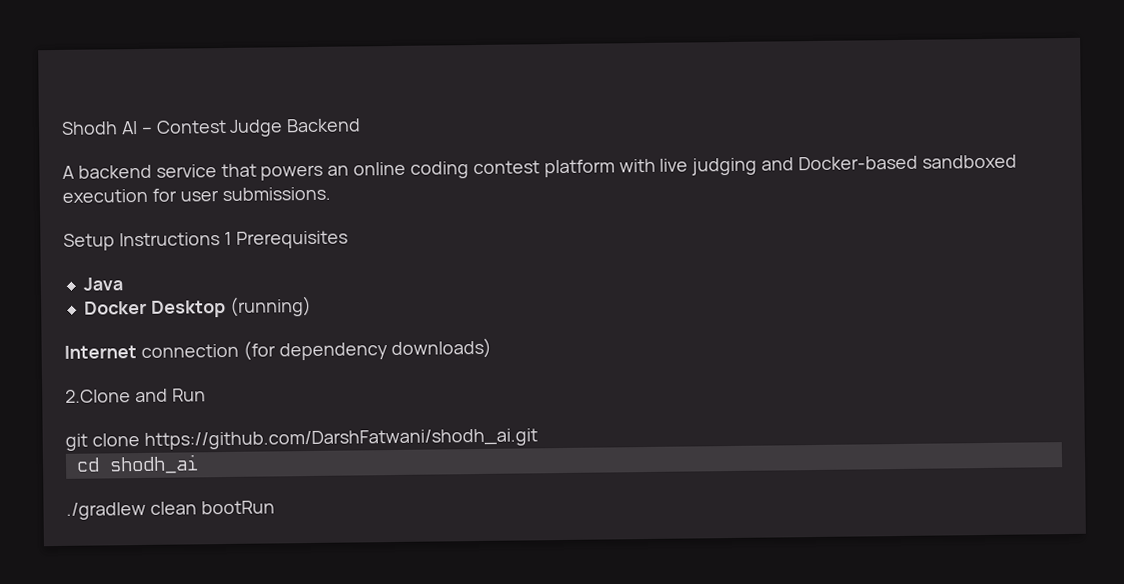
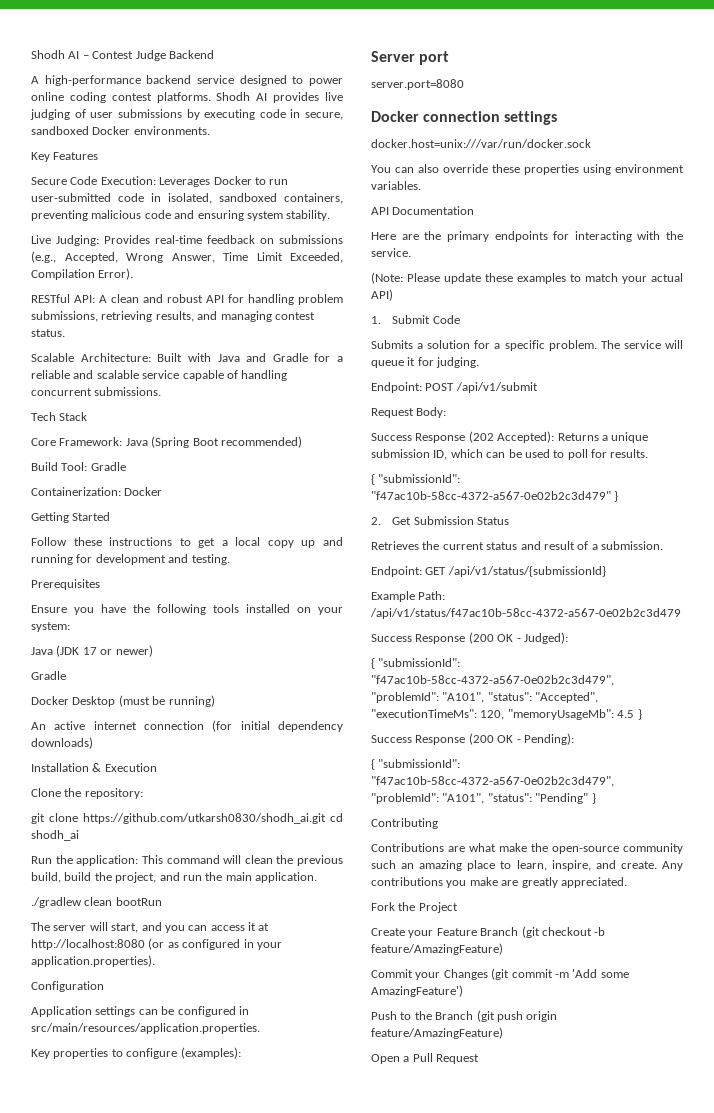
(75, 172) none -> [44,75,141,86] high-performance
[220,154,1017,181] [62,186,331,203] [63,230,348,251] [82,277,123,291] [83,295,312,318] [64,345,137,359] that powers an online coding contest platform with live judging and Docker-based sandboxed execution for user submissions. // Setup Instructions 1 Prerequisites // Java // Docker Desktop (running) // Internet -> [239,75,343,86] [31,92,343,103] [30,109,343,120] [31,126,210,135] [31,152,99,162] [31,176,289,187] [31,193,343,204] [31,210,331,221] [31,235,343,246] [31,251,343,263] [31,268,134,280] [31,294,343,305] [31,311,315,322] [31,329,65,337] [31,353,343,362] [31,370,288,381] [31,387,162,396] [31,412,88,421] [31,436,302,448] [31,462,126,471] [31,487,163,496] [31,512,111,523] [31,537,343,548] [31,554,230,565] [31,579,100,590] [31,604,343,615] [31,622,70,632] [31,645,153,657] [31,671,66,680] [31,695,215,707] [31,721,137,730] designed to power online coding contest platforms. Shodh AI provides live judging of user submissions by executing code in secure, sandboxed Docker environments. // Key Features // Secure Code Execution: Leverages Docker to run user-submitted code in isolated, sandboxed containers, preventing malicious code and ensuring system stability. // Live Judging: Provides real-time feedback on submissions (e.g., Accepted, Wrong Answer, Time Limit Exceeded, Compilation Error). // RESTful API: A clean and robust API for handling problem submissions, retrieving results, and managing contest status. // Scalable Architecture: Built with Java and Gradle for a reliable and scalable service capable of handling concurrent submissions. // Tech Stack // Core Framework: Java (Spring Boot recommended) // Build Tool: Gradle // Containerization: Docker // Getting Started // Follow these instructions to get a local copy up and running for development and testing. // Prerequisites // Ensure you have the following tools installed on your system: // Java (JDK 17 or newer) // Gradle // Docker Desktop (must be running) // An active internet
(276, 350) none -> [240,721,270,730] initial
[65,388,206,403] 2.Clone and Run -> [31,763,157,772] [31,788,143,799] Installation & Execution // Clone the repository:
[143,428,538,450] https://github.com/DarshFatwani/shodh_ai.git // -> [83,813,326,824] https://github.com/utkarsh0830/shodh_ai.git
[66,500,275,520] ./gradlew clean bootRun -> [31,855,343,866] [31,872,317,883] [31,897,162,908] [31,922,270,933] [31,938,282,950] [31,955,155,967] [31,981,104,992] [31,1006,249,1017] [31,1023,260,1034] [31,1047,241,1059] [371,51,450,65] [371,79,464,90] [371,111,558,125] [371,139,591,148] [371,164,684,175] [371,181,421,190] [371,206,475,215] [371,231,683,242] [371,248,411,257] [371,272,683,284] [371,289,393,301] [371,315,460,324] [371,340,683,351] [371,357,480,368] [371,382,538,393] [371,407,447,418] [371,431,649,443] [371,449,649,460] [371,474,461,485] [371,491,619,502] [371,516,509,525] [371,541,663,550] [371,566,606,577] [371,591,446,602] [370,608,681,619] [371,632,568,644] [371,658,461,669] [371,675,614,686] [371,692,599,703] [371,709,642,720] [371,733,574,745] [371,759,461,770] [371,776,614,787] [371,793,596,804] [371,818,438,829] [371,843,683,854] [371,860,683,871] [371,877,627,888] [371,902,458,913] [371,926,606,938] [371,943,503,955] [371,968,629,980] [371,985,463,997] [371,1010,558,1022] [371,1027,503,1039] [371,1053,480,1064] Run the application: This command will clean the previous build, build the project, and run the main application. // ./gradlew clean bootRun // The server will start, and you can access it at http://localhost:8080 (or as configured in your application.properties). // Configuration // Application settings can be configured in src/main/resources/application.properties. // Key properties to configure (examples): // Server port // server.port=8080 // Docker connection settings // docker.host=unix:///var/run/docker.sock // You can also override these properties using environment variables. // API Documentation // Here are the primary endpoints for interacting with the service. // (Note: Please update these examples to match your actual API) // 1. Submit Code // Submits a solution for a specific problem. The service will queue it for judging. // Endpoint: POST /api/v1/submit // Request Body: // Success Response (202 Accepted): Returns a unique submission ID, which can be used to poll for results. // { "submissionId": "f47ac10b-58cc-4372-a567-0e02b2c3d479" } // 2. Get Submission Status // Retrieves the current status and result of a submission. // Endpoint: GET /api/v1/status/{submissionId} // Example Path: /api/v1/status/f47ac10b-58cc-4372-a567-0e02b2c3d479 // Success Response (200 OK - Judged): // { "submissionId": "f47ac10b-58cc-4372-a567-0e02b2c3d479", "problemId": "A101", "status": "Accepted", "executionTimeMs": 120, "memoryUsageMb": 4.5 } // Success Response (200 OK - Pending): // { "submissionId": "f47ac10b-58cc-4372-a567-0e02b2c3d479", "problemId": "A101", "status": "Pending" } // Contributing // Contributions are what make the open-source community such an amazing place to learn, inspire, and create. Any contributions you make are greatly appreciated. // Fork the Project // Create your Feature Branch (git checkout -b feature/AmazingFeature) // Commit your Changes (git commit -m 'Add some AmazingFeature') // Push to the Branch (git push origin feature/AmazingFeature) // Open a Pull Request

